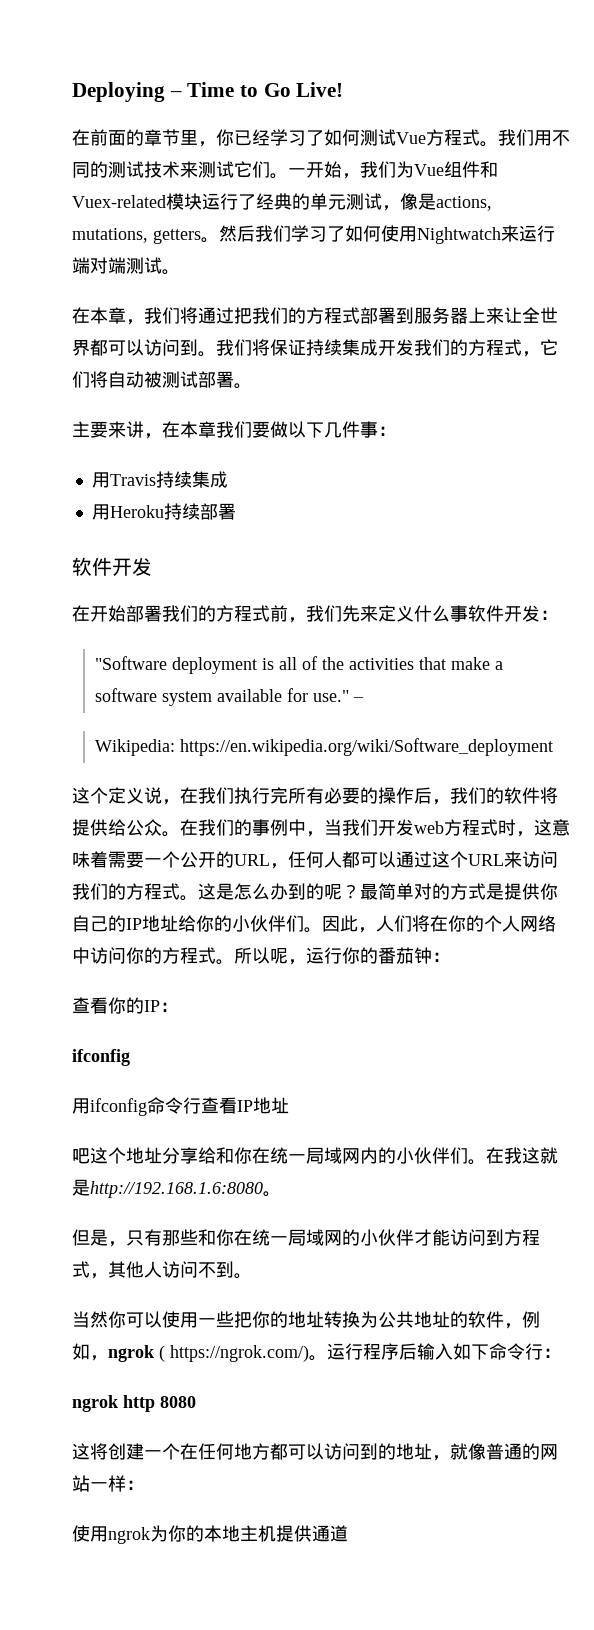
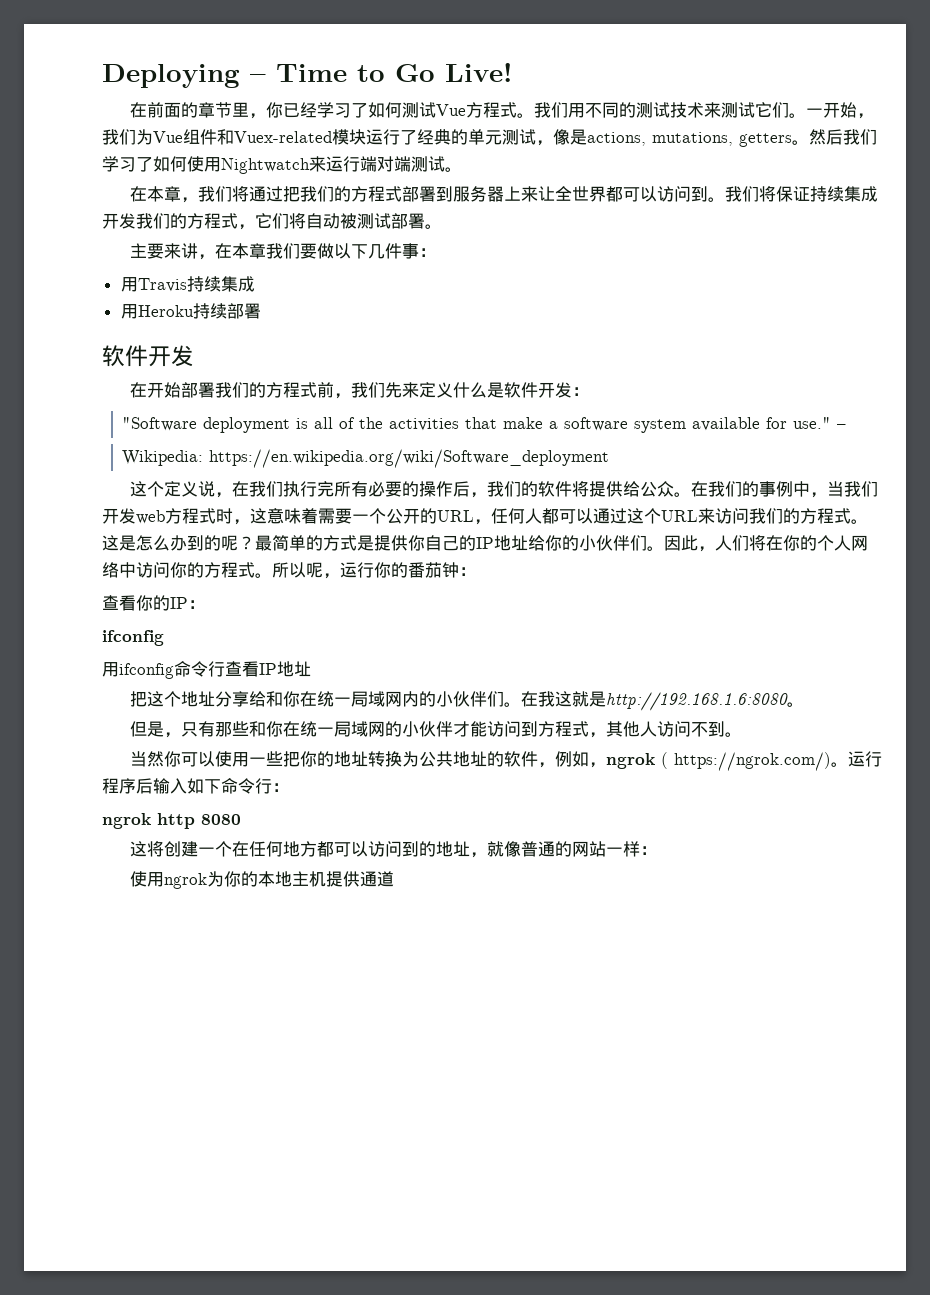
[450,605,468,622] 事 -> [487,382,505,398] 是
[414,883,432,900] 对 -> (306, 543) none
[72,1148,90,1164] 吧 -> [130,691,148,707] 把

